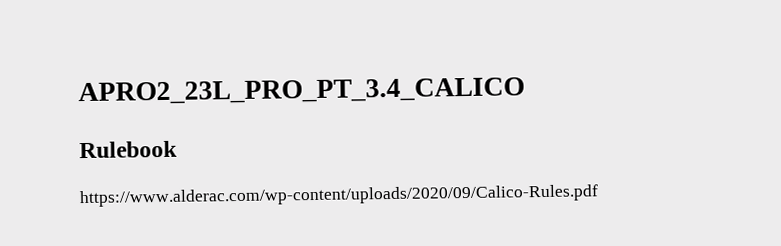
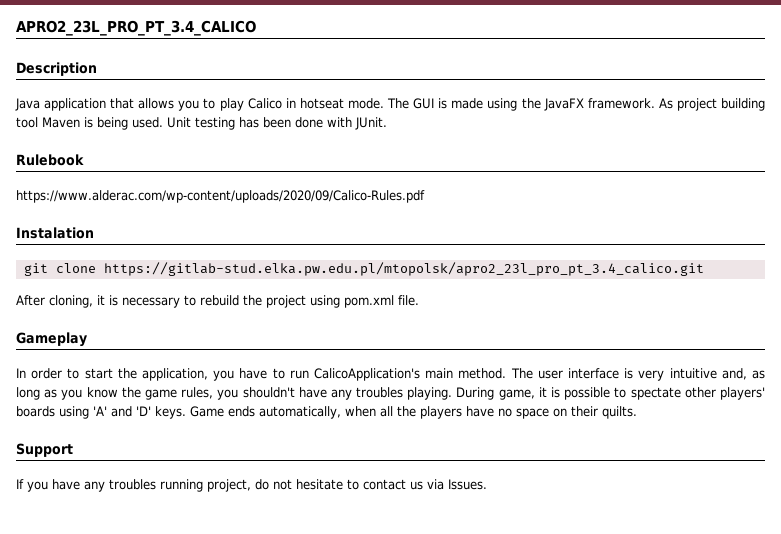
[79,140,178,159] [79,184,599,208] Rulebook // https://www.alderac.com/wp-content/uploads/2020/09/Calico-Rules.pdf -> [16,62,97,76] [15,98,765,111] [16,117,387,130] [16,154,84,166] [16,190,425,203] [16,227,94,239] [23,262,704,276] [16,295,419,308] [16,332,87,347] [16,368,766,381] [16,387,765,400] [16,406,637,419] [16,443,73,457] [16,479,487,492] Description // Java application that allows you to play Calico in hotseat mode. The GUI is made using the JavaFX framework. As project building tool Maven is being used. Unit testing has been done with JUnit. // Rulebook // https://www.alderac.com/wp-content/uploads/2020/09/Calico-Rules.pdf // Instalation // git clone https://gitlab-stud.elka.pw.edu.pl/mtopolsk/apro2_23l_pro_pt_3.4_calico.git // After cloning, it is necessary to rebuild the project using pom.xml file. // Gameplay // In order to start the application, you have to run CalicoApplication's main method. The user interface is very intuitive and, as long as you know the game rules, you shouldn't have any troubles playing. During game, it is possible to spectate other players' boards using 'A' and 'D' keys. Game ends automatically, when all the players have no space on their quilts. // Support // If you have any troubles running project, do not hesitate to contact us via Issues.

